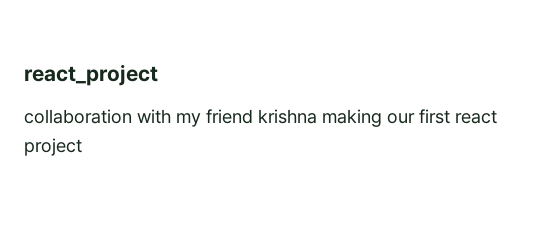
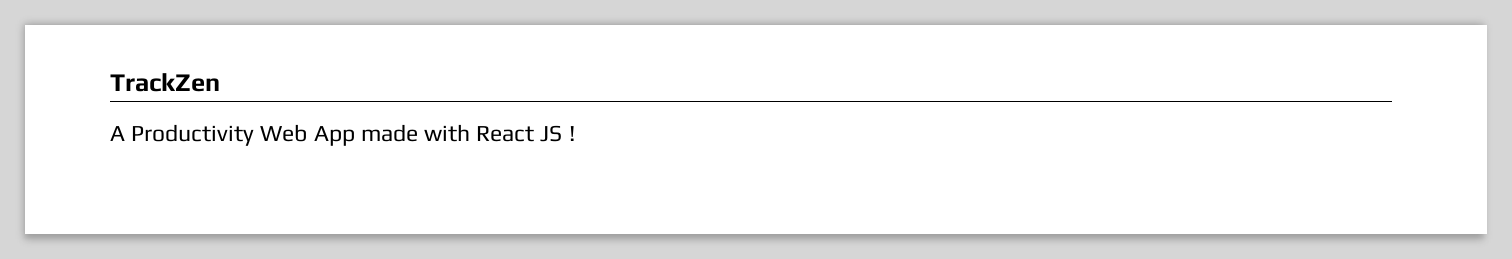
[24,64,158,86] [24,109,497,127] [24,138,82,156] react_project // collaboration with my friend krishna making our first react project -> [110,73,220,92] [110,124,575,146] TrackZen // A Productivity Web App made with React JS !

